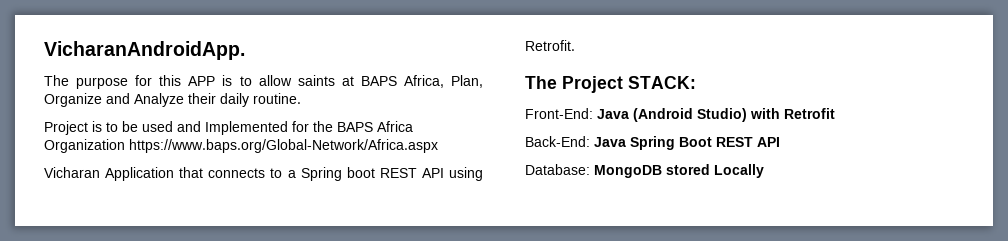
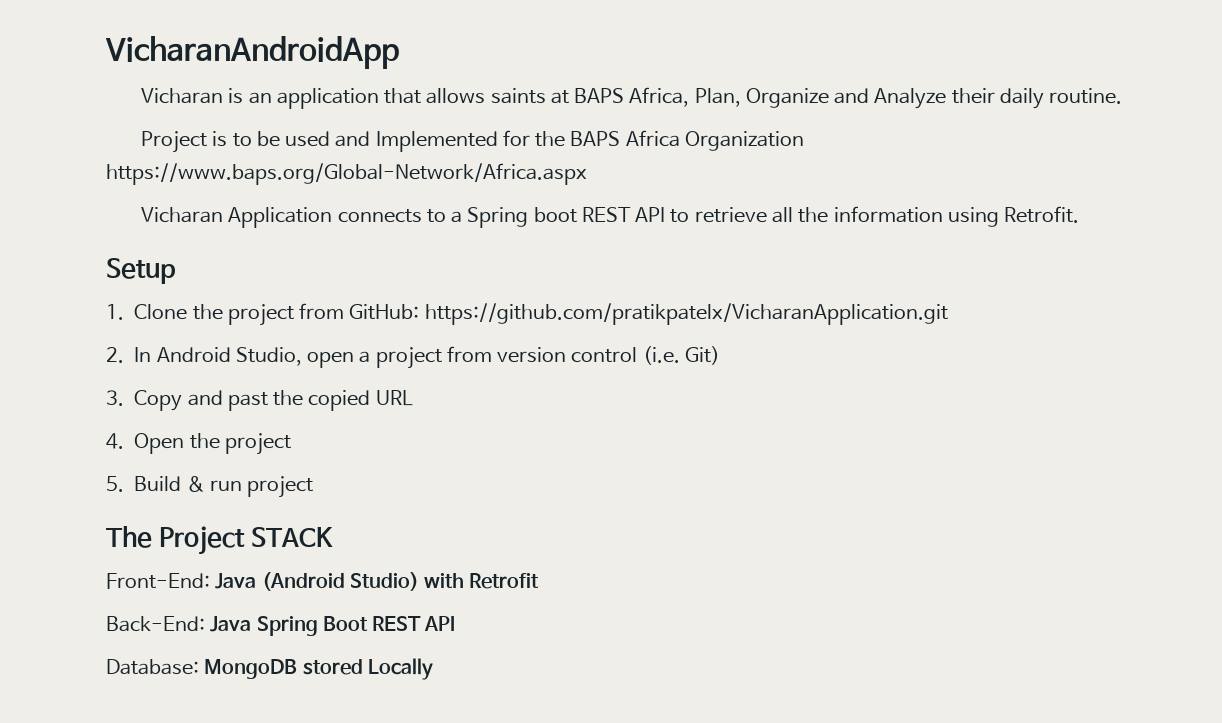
[44,41,245,60] [44,75,292,89] VicharanAndroidApp. // The purpose for this APP is to allow -> [105,36,399,69] [141,88,486,109] VicharanAndroidApp // Vicharan is an application that allows
[179,167,204,178] that -> (333, 217) none
[449,167,484,181] [525,40,575,51] using Retrofit. -> [670,206,1080,227] [106,258,175,284] [106,303,948,326] [106,346,720,369] [106,390,413,411] [106,433,291,455] [106,476,314,498] to retrieve all the information using Retrofit. // Setup // 1. Clone the project from GitHub: https://github.com/pratikpatelx/VicharanApplication.git // 2. In Android Studio, open a project from version control (i.e. Git) // 3. Copy and past the copied URL // 4. Open the project // 5. Build & run project
[628,76,696,89] STACK: -> [251,527,334,547] STACK

